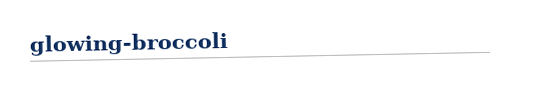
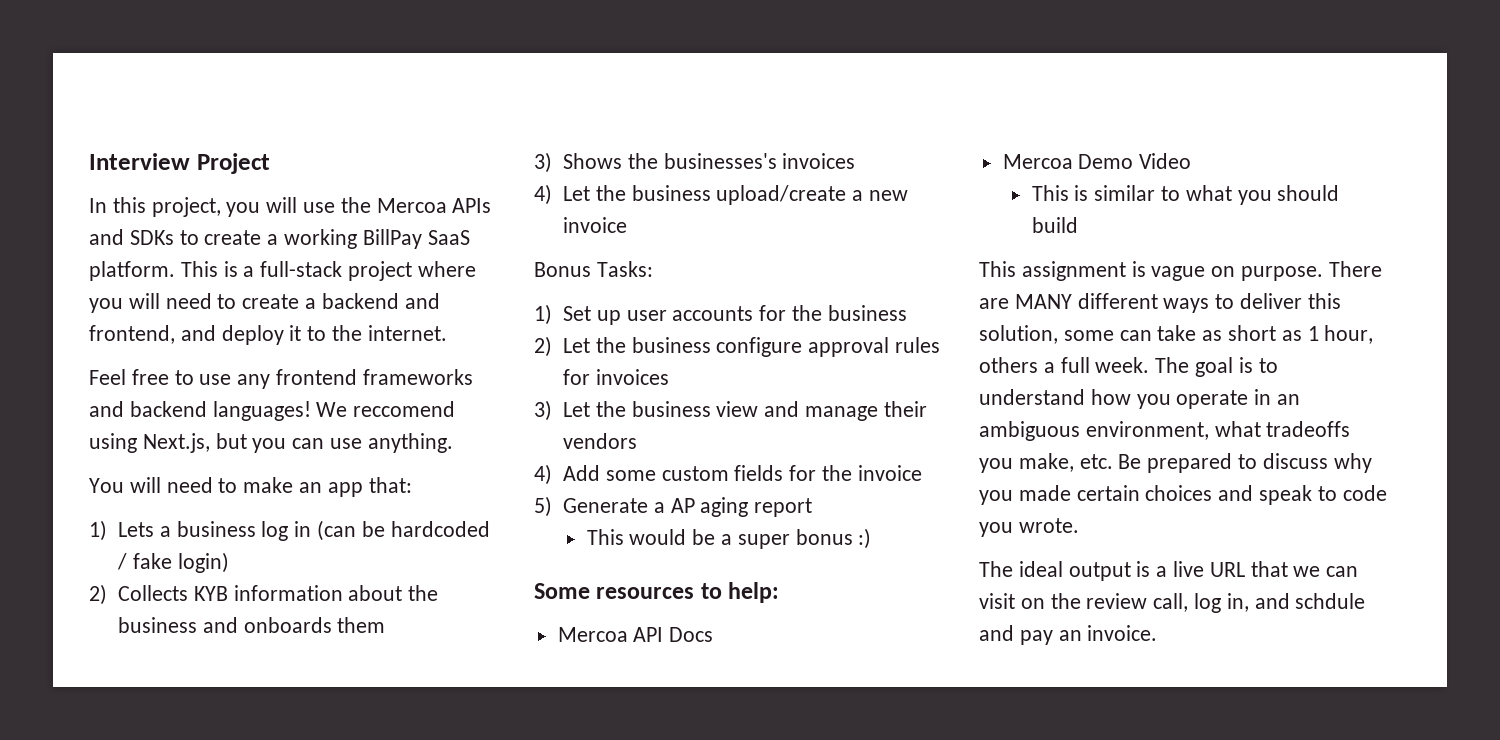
[29,31,228,56] glowing-broccoli -> [89,153,270,174] [89,197,492,217] [89,229,470,249] [89,261,476,281] [89,293,440,313] [89,325,447,345] [89,369,473,389] [89,401,456,421] [89,433,453,453] [89,477,412,497] [89,520,490,541] [116,552,229,573] [89,584,439,605] [117,617,386,633] [534,152,856,173] [534,184,908,205] [562,217,627,233] [534,261,653,277] [534,304,907,325] [534,336,940,357] [562,369,669,385] [534,400,927,421] [562,433,637,449] [534,464,922,485] [534,496,813,517] [586,528,872,549] [534,582,780,603] [557,627,714,642] [1002,153,1192,169] [1031,185,1340,205] [1031,217,1078,233] [979,261,1382,281] [979,293,1341,313] [979,325,1374,344] [979,357,1278,377] [979,389,1301,409] [979,421,1351,441] [979,453,1372,473] [979,485,1387,505] [979,518,1079,537] [979,561,1359,581] [979,593,1366,613] [979,625,1158,645] Interview Project // In this project, you will use the Mercoa APIs and SDKs to create a working BillPay SaaS platform. This is a full-stack project where you will need to create a backend and frontend, and deploy it to the internet. // Feel free to use any frontend frameworks and backend languages! We reccomend using Next.js, but you can use anything. // You will need to make an app that: // 1) Lets a business log in (can be hardcoded / fake login) // 2) Collects KYB information about the business and onboards them // 3) Shows the businesses's invoices // 4) Let the business upload/create a new invoice // Bonus Tasks: // 1) Set up user accounts for the business // 2) Let the business configure approval rules for invoices // 3) Let the business view and manage their vendors // 4) Add some custom fields for the invoice // 5) Generate a AP aging report // This would be a super bonus :) // Some resources to help: // Mercoa API Docs // Mercoa Demo Video // This is similar to what you should build // This assignment is vague on purpose. There are MANY different ways to deliver this solution, some can take as short as 1 hour, others a full week. The goal is to understand how you operate in an ambiguous environment, what tradeoffs you make, etc. Be prepared to discuss why you made certain choices and speak to code you wrote. // The ideal output is a live URL that we can visit on the review call, log in, and schdule and pay an invoice.

